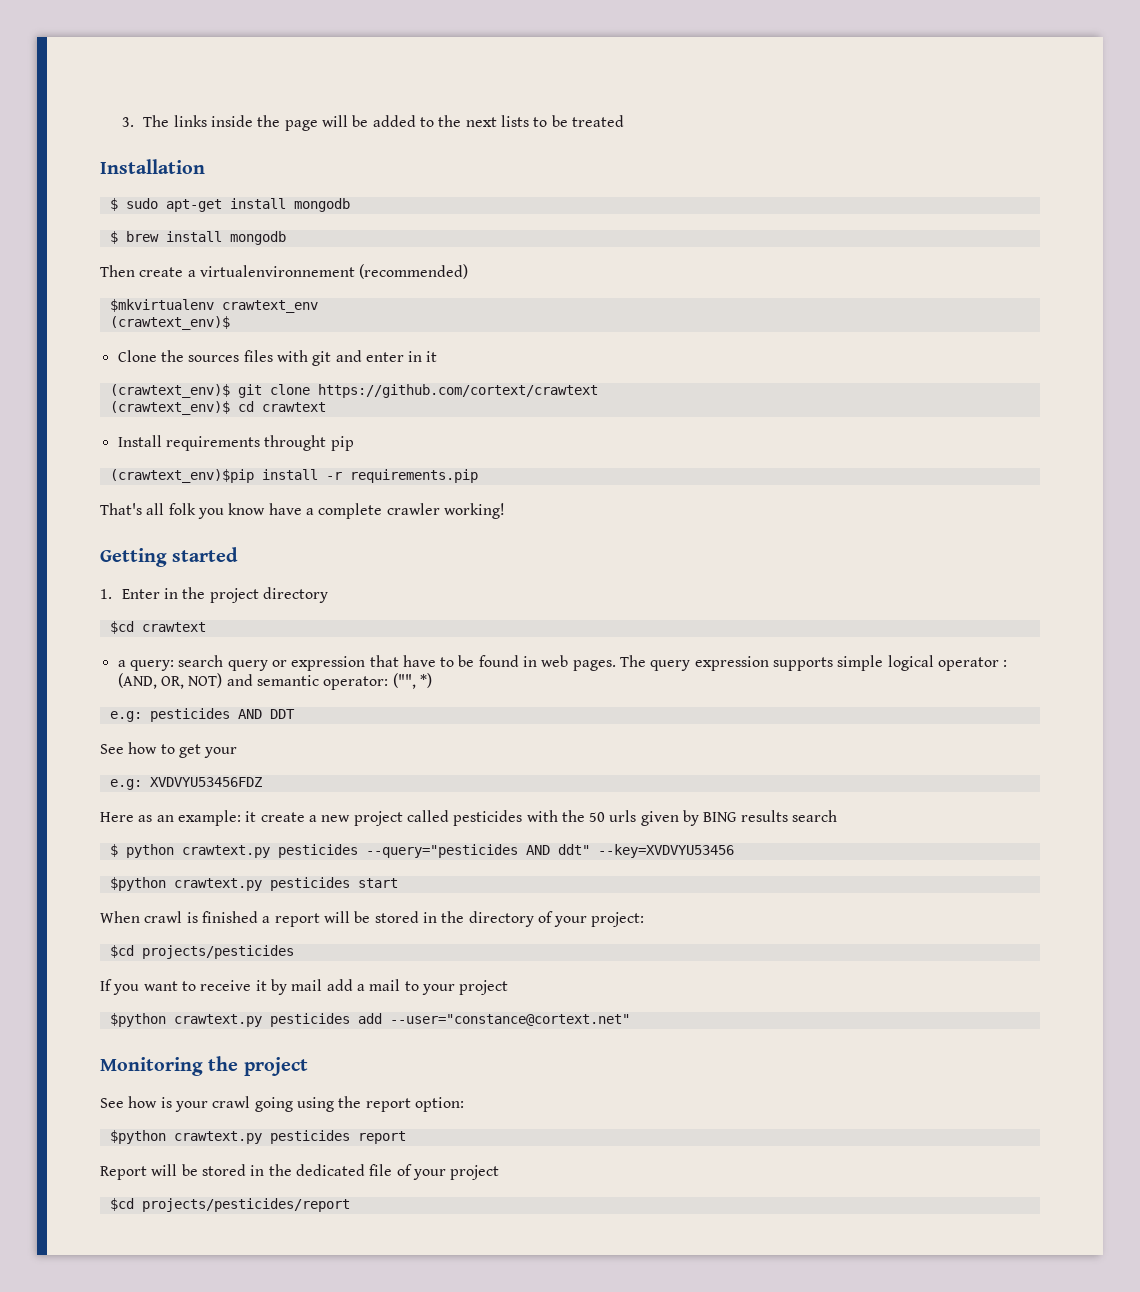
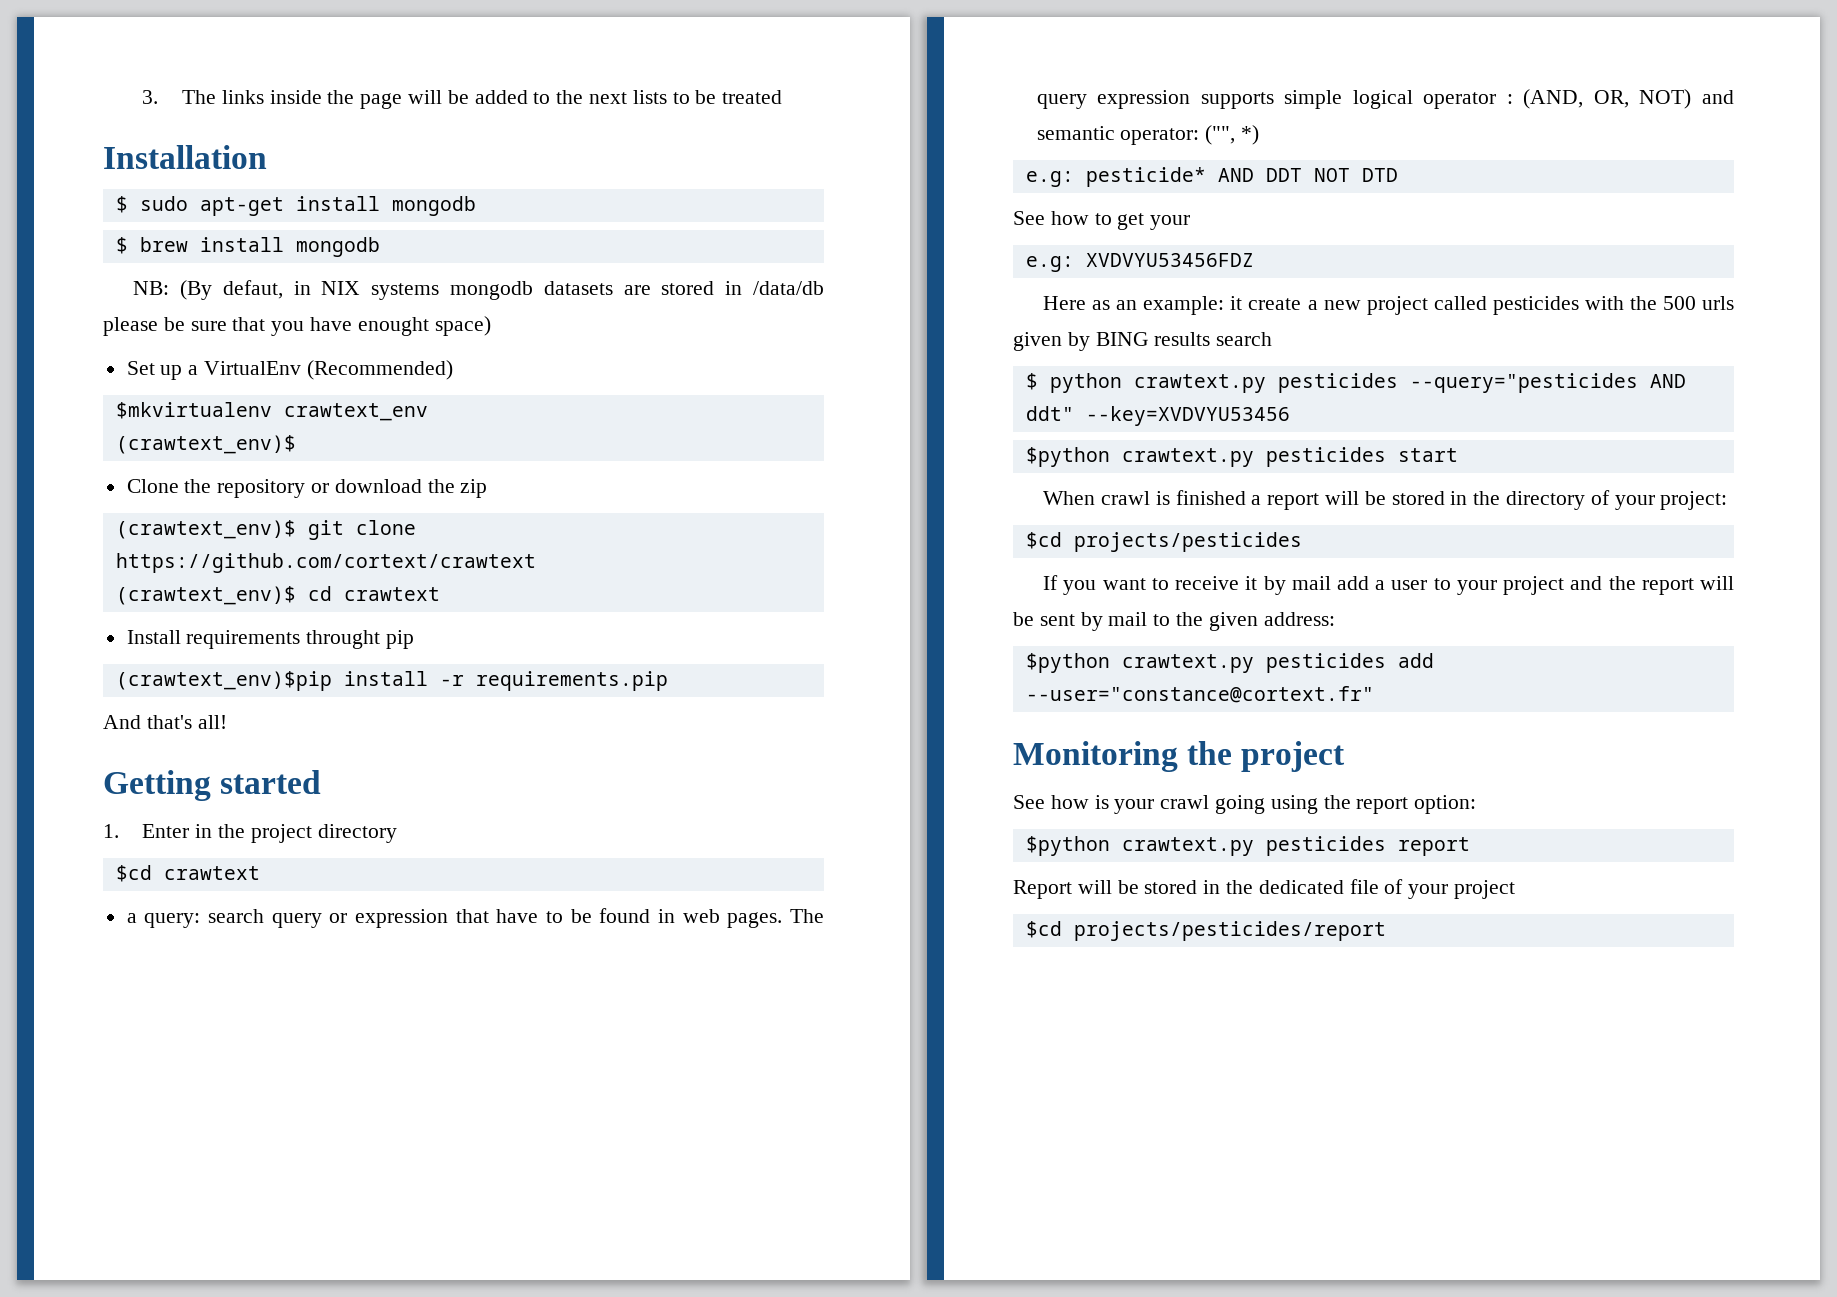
[100,264,469,279] Then create a virtualenvironnement (recommended) -> [133,280,825,300] [103,316,491,336] [126,360,453,380] NB: (By defaut, in NIX systems mongodb datasets are stored in /data/db please be sure that you have enought space) // Set up a VirtualEnv (Recommended)
[188,350,438,366] sources files with git and enter in it -> [217,479,488,498] repository or download the zip
[100,503,505,519] That's all folk you know have a complete crawler working! -> [103,715,227,729] And that's all!
[149,708,230,722] pesticides -> [1085,167,1206,187] pesticide*
(295, 714) none -> [1313,168,1398,182] NOT DTD
[589,812,606,822] 50 -> [1662,296,1696,310] 500
[369,979,401,991] mail -> [1391,580,1428,590] user
(509, 987) none -> [1570,576,1735,595] [1013,612,1335,631] and the report will be sent by mail to the given address:
[389,1014,630,1026] --user="constance@cortext.net" -> [1025,686,1374,703] --user="constance@cortext.fr"

